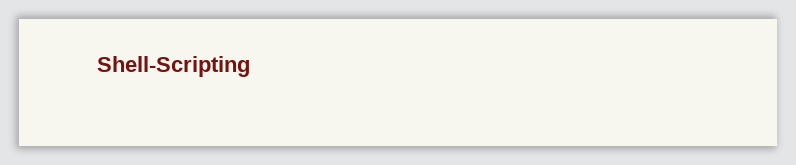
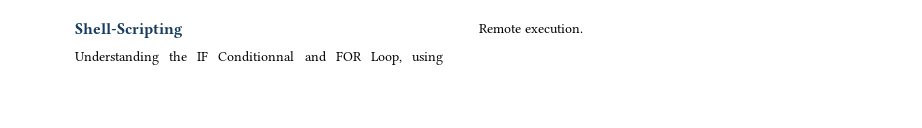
(250, 66) none -> [75,51,444,65] [479,24,583,34] // Understanding the IF Conditionnal and FOR Loop, using Remote execution.

